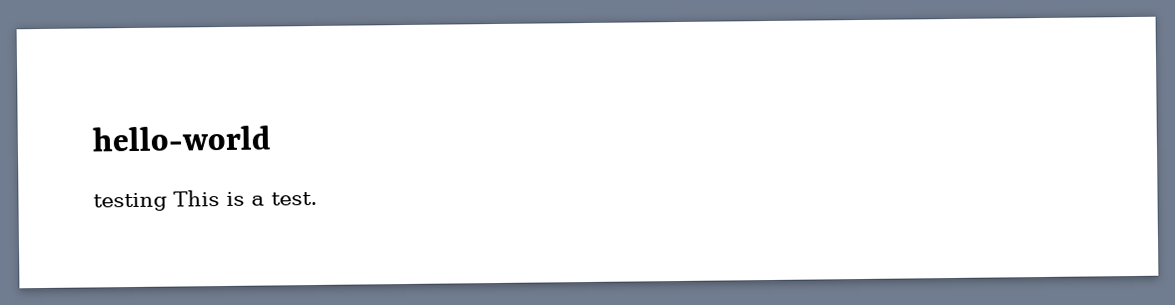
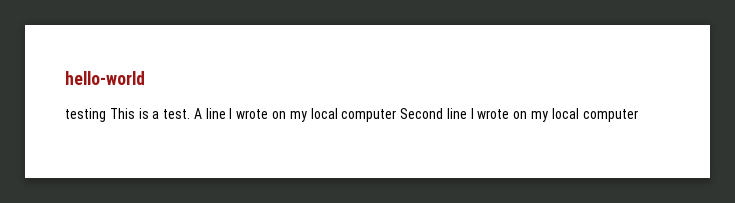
(318, 198) none -> [193,108,638,122] A line I wrote on my local computer Second line I wrote on my local computer

